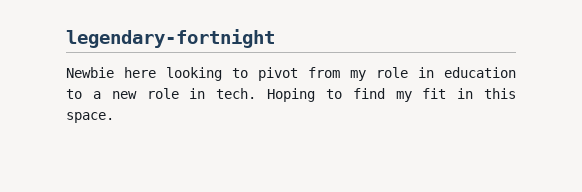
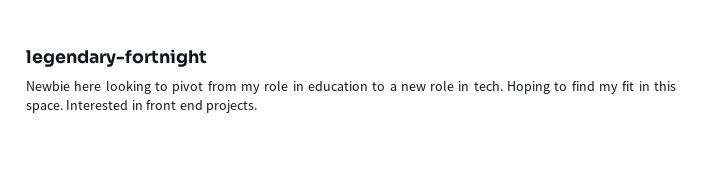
(114, 117) none -> [66,100,257,113] Interested in front end projects.

